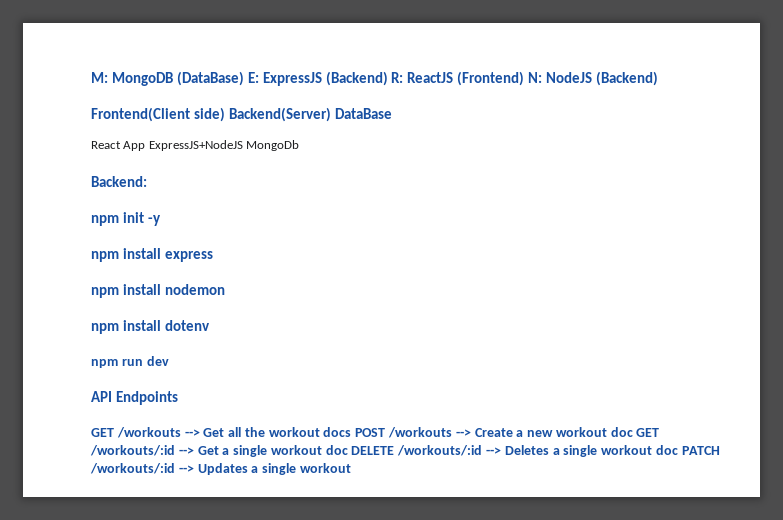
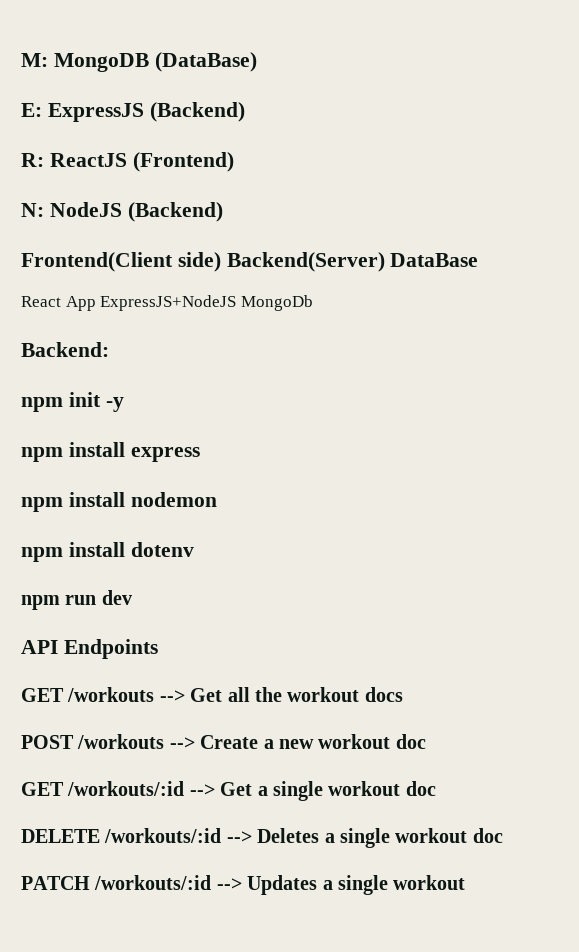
(244, 78) none -> (257, 62) //
(388, 78) none -> (245, 112) //
(525, 78) none -> (234, 162) //
(352, 432) none -> (403, 694) //
(633, 432) none -> (426, 741) //
(348, 450) none -> (436, 788) //
(678, 450) none -> (503, 835) //

